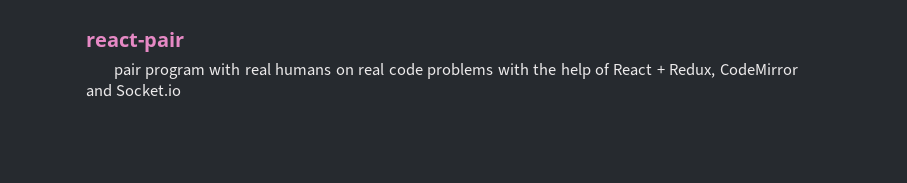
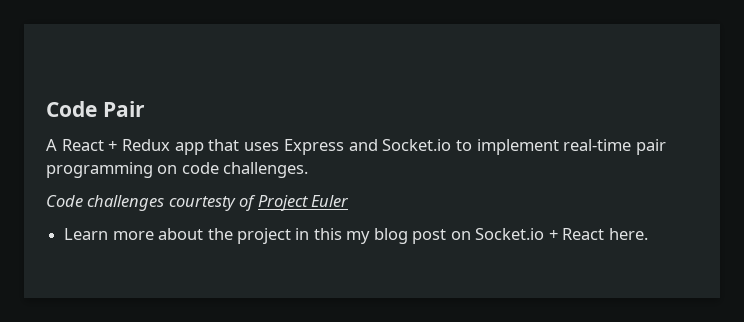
[86,32,184,52] [113,63,798,79] [86,84,182,97] react-pair // pair program with real humans on real code problems with the help of React + Redux, CodeMirror and Socket.io -> [46,101,145,117] [46,139,667,155] [46,162,309,178] [46,195,350,211] [64,228,648,244] Code Pair // A React + Redux app that uses Express and Socket.io to implement real-time pair programming on code challenges. // Code challenges courtesty of Project Euler // Learn more about the project in this my blog post on Socket.io + React here.

